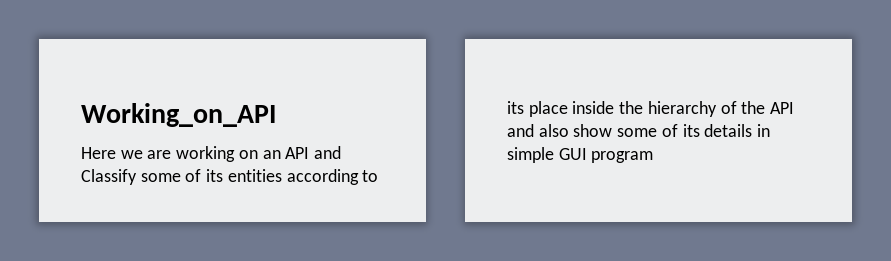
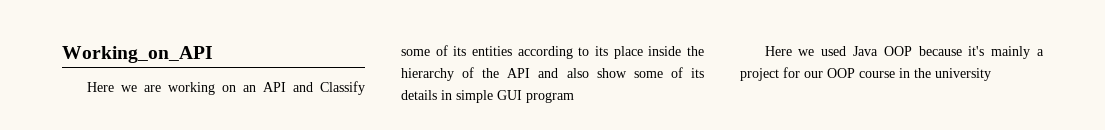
(654, 157) none -> [764,46,1044,59] [740,67,991,81] // Here we used Java OOP because it's mainly a project for our OOP course in the university

